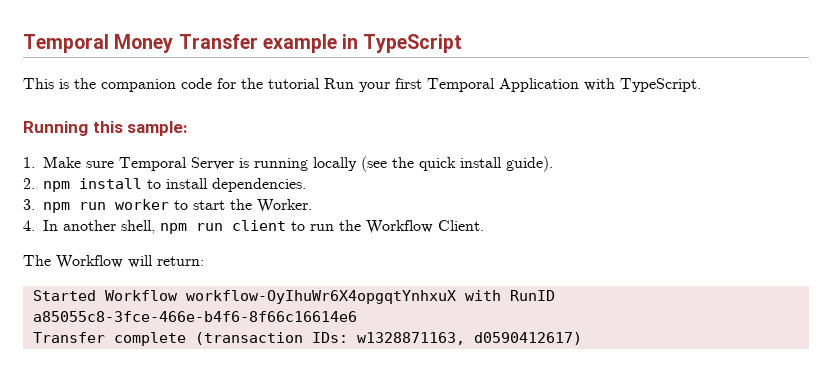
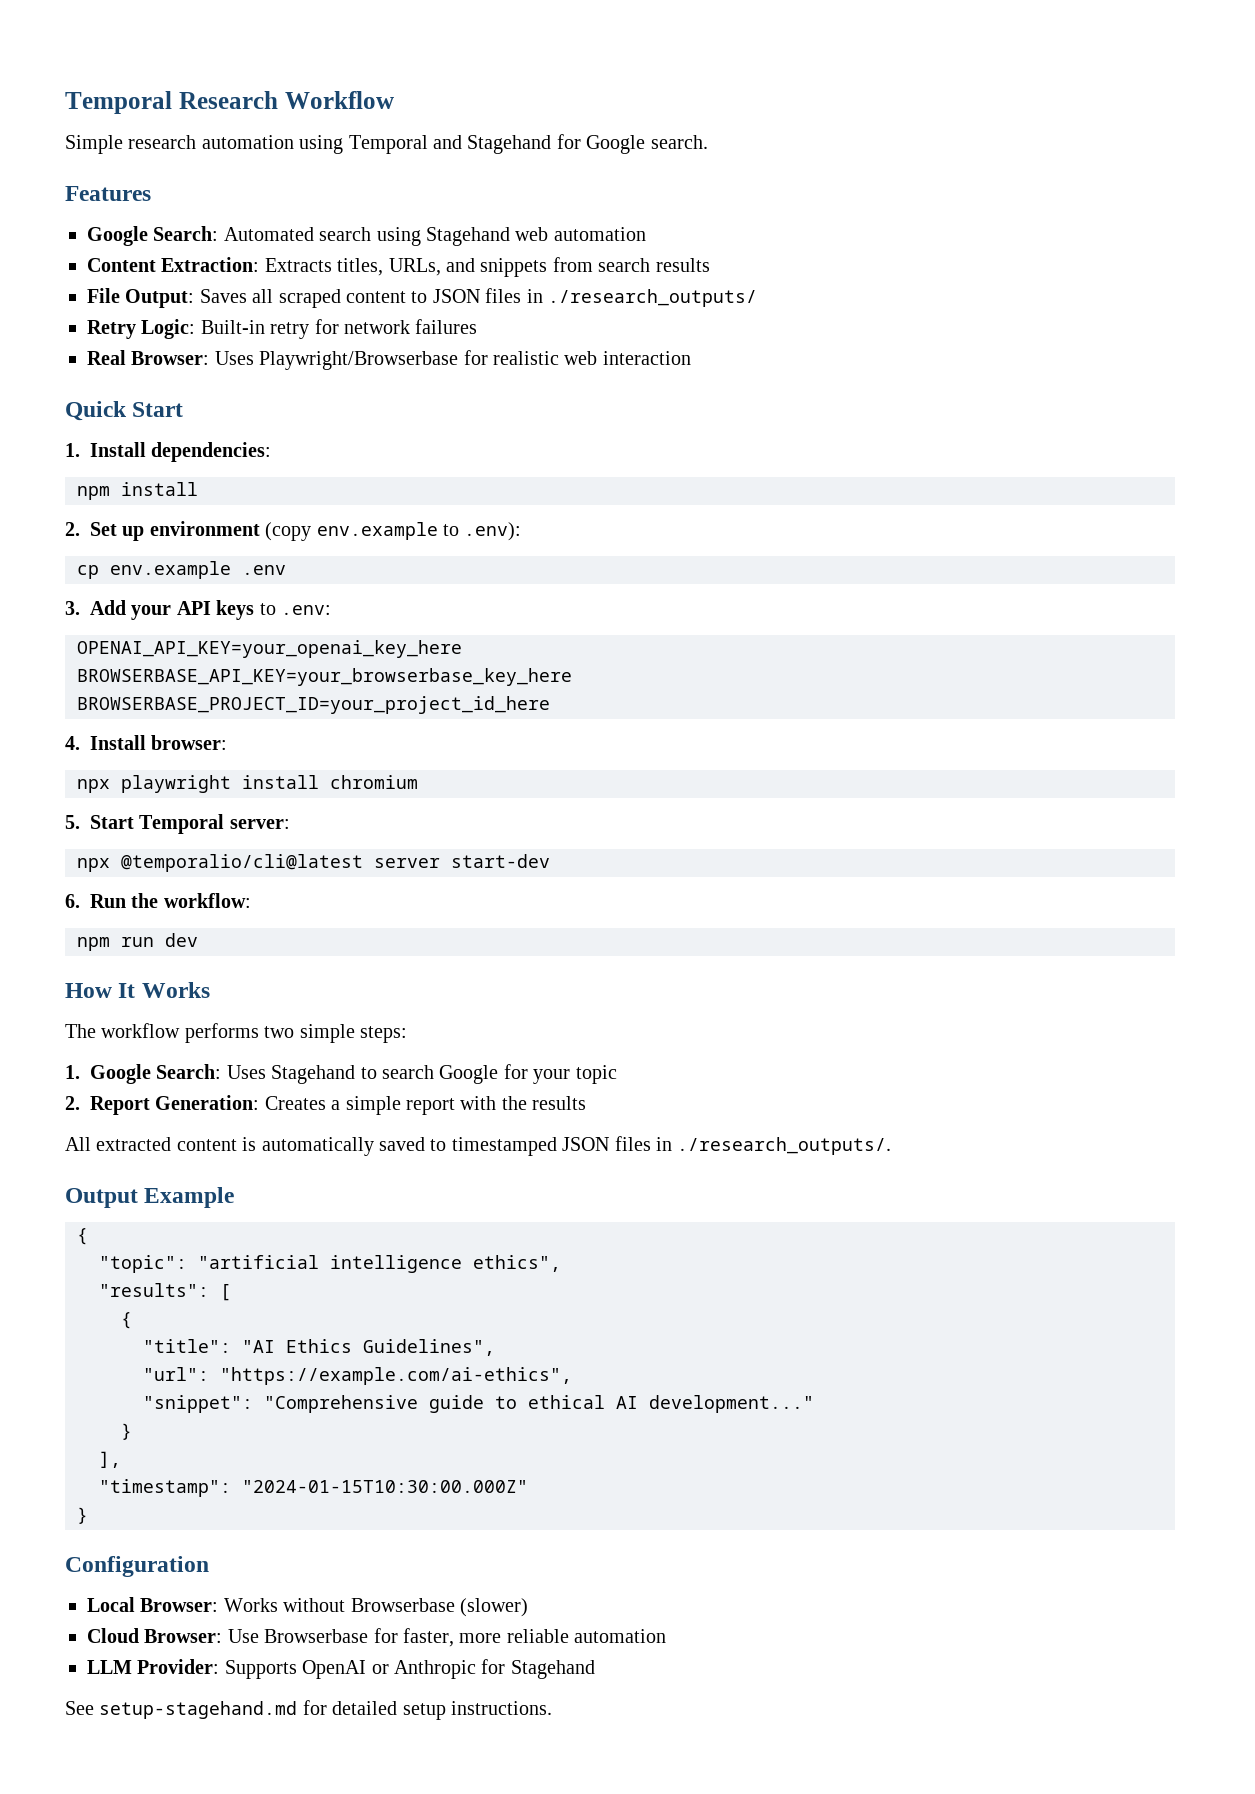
[23,34,463,53] [23,78,701,92] [23,121,189,136] [23,156,553,172] [23,178,306,192] [23,199,312,213] [23,220,484,234] [23,255,204,269] [32,290,555,304] [32,311,357,322] [32,332,582,346] Temporal Money Transfer example in TypeScript // This is the companion code for the tutorial Run your first Temporal Application with TypeScript. // Running this sample: // 1. Make sure Temporal Server is running locally (see the quick install guide). // 2. npm install to install dependencies. // 3. npm run worker to start the Worker. // 4. In another shell, npm run client to run the Workflow Client. // The Workflow will return: // Started Workflow workflow-OyIhuWr6X4opgqtYnhxuX with RunID a85055c8-3fce-466e-b4f6-8f66c16614e6 // Transfer complete (transaction IDs: w1328871163, d0590412617) -> [65,91,394,114] [65,134,708,154] [65,186,151,201] [87,226,646,246] [87,257,710,277] [87,288,757,308] [87,319,478,339] [87,350,691,370] [65,401,184,421] [65,442,272,462] [77,482,198,500] [65,521,522,541] [77,561,286,579] [65,600,331,620] [77,640,462,658] [77,668,572,686] [77,696,550,714] [65,735,228,750] [77,775,418,793] [65,814,290,834] [77,854,550,872] [65,893,251,908] [77,933,198,951] [65,982,210,998] [65,1023,407,1043] [65,1064,617,1084] [65,1095,587,1115] [65,1136,892,1156] [65,1187,235,1208] [77,1228,88,1245] [99,1255,561,1273] [99,1283,231,1301] [121,1312,132,1329] [143,1339,495,1356] [143,1367,572,1385] [143,1395,814,1413] [121,1423,132,1440] [99,1451,121,1468] [99,1479,528,1497] [77,1507,88,1524] [65,1556,209,1577] [87,1597,528,1617] [87,1628,667,1647] [87,1659,595,1679] [65,1700,552,1720] Temporal Research Workflow // Simple research automation using Temporal and Stagehand for Google search. // Features // Google Search: Automated search using Stagehand web automation // Content Extraction: Extracts titles, URLs, and snippets from search results // File Output: Saves all scraped content to JSON files in ./research_outputs/ // Retry Logic: Built-in retry for network failures // Real Browser: Uses Playwright/Browserbase for realistic web interaction // Quick Start // 1. Install dependencies: // npm install // 2. Set up environment (copy env.example to .env): // cp env.example .env // 3. Add your API keys to .env: // OPENAI_API_KEY=your_openai_key_here // BROWSERBASE_API_KEY=your_browserbase_key_here // BROWSERBASE_PROJECT_ID=your_project_id_here // 4. Install browser: // npx playwright install chromium // 5. Start Temporal server: // npx @temporalio/cli@latest server start-dev // 6. Run the workflow: // npm run dev // How It Works // The workflow performs two simple steps: // 1. Google Search: Uses Stagehand to search Google for your topic // 2. Report Generation: Creates a simple report with the results // All extracted content is automatically saved to timestamped JSON files in ./research_outputs/. // Output Example // { // "topic": "artificial intelligence ethics", // "results": [ // { // "title": "AI Ethics Guidelines", // "url": "https://example.com/ai-ethics", // "snippet": "Comprehensive guide to ethical AI development..." // } // ], // "timestamp": "2024-01-15T10:30:00.000Z" // } // Configuration // Local Browser: Works without Browserbase (slower) // Cloud Browser: Use Browserbase for faster, more reliable automation // LLM Provider: Supports OpenAI or Anthropic for Stagehand // See setup-stagehand.md for detailed setup instructions.

